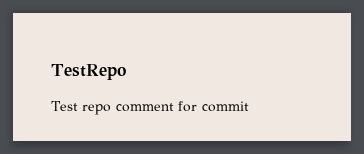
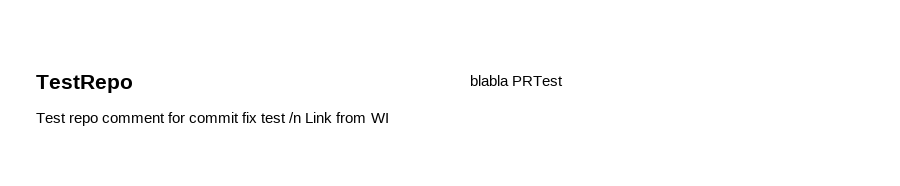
(249, 106) none -> [242,112,389,123] [470,75,564,86] fix test /n Link from WI blabla PRTest

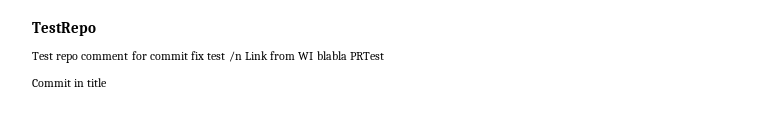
(564, 81) none -> [32,78,108,87] // Commit in title

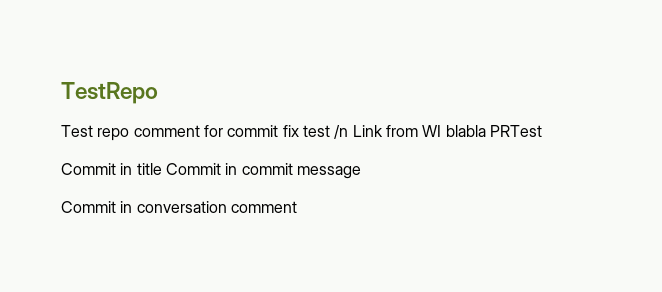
(108, 82) none -> [165,163,361,179] [61,201,297,213] Commit in commit message // Commit in conversation comment

